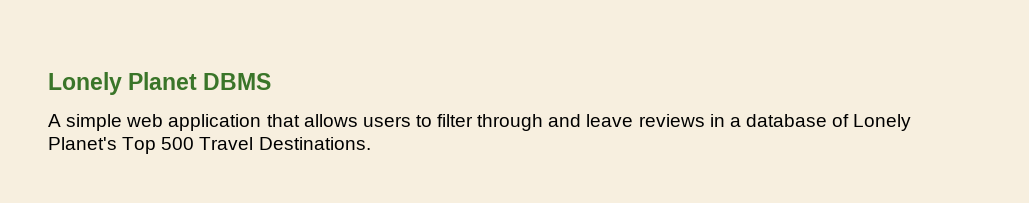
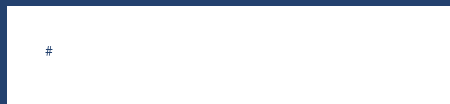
[48,72,272,95] [48,114,912,131] [48,137,371,154] Lonely Planet DBMS // A simple web application that allows users to filter through and leave reviews in a database of Lonely Planet's Top 500 Travel Destinations. -> [45,46,53,56] #

